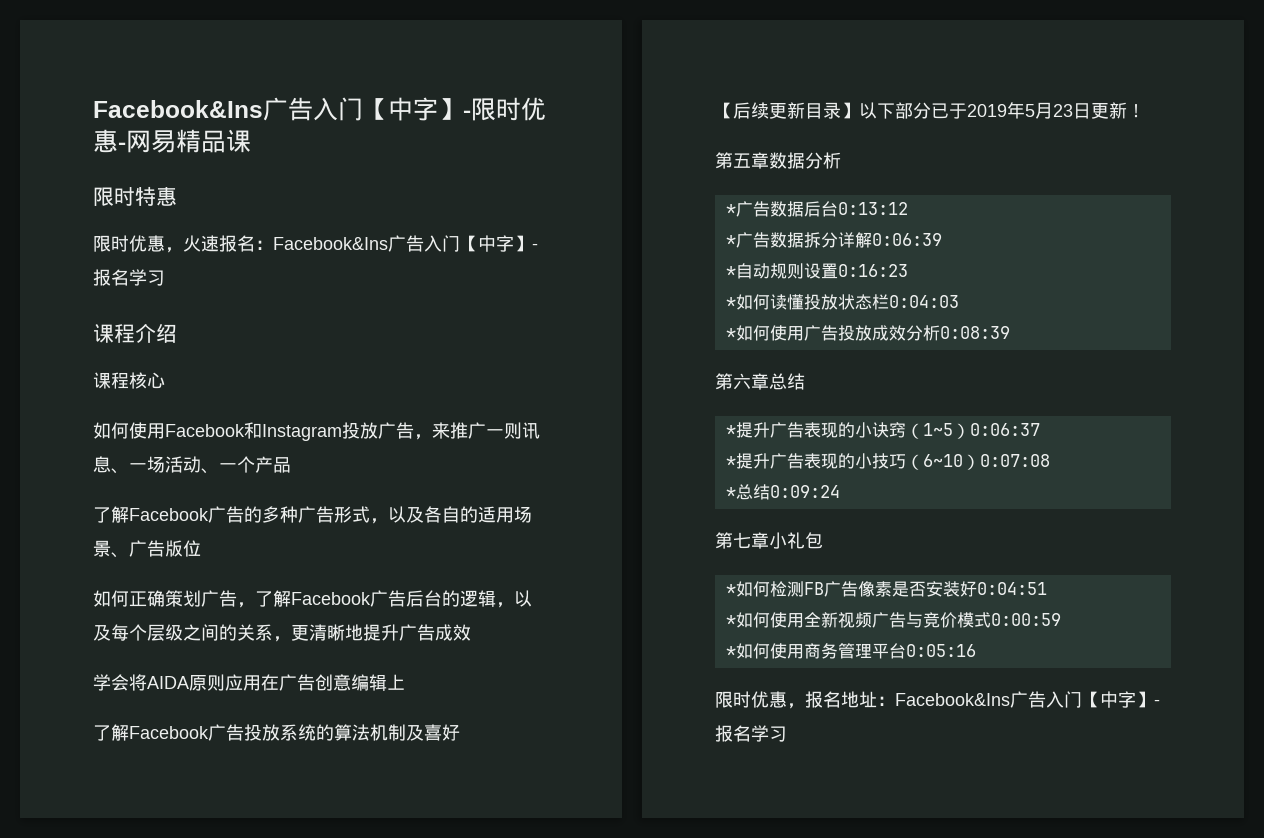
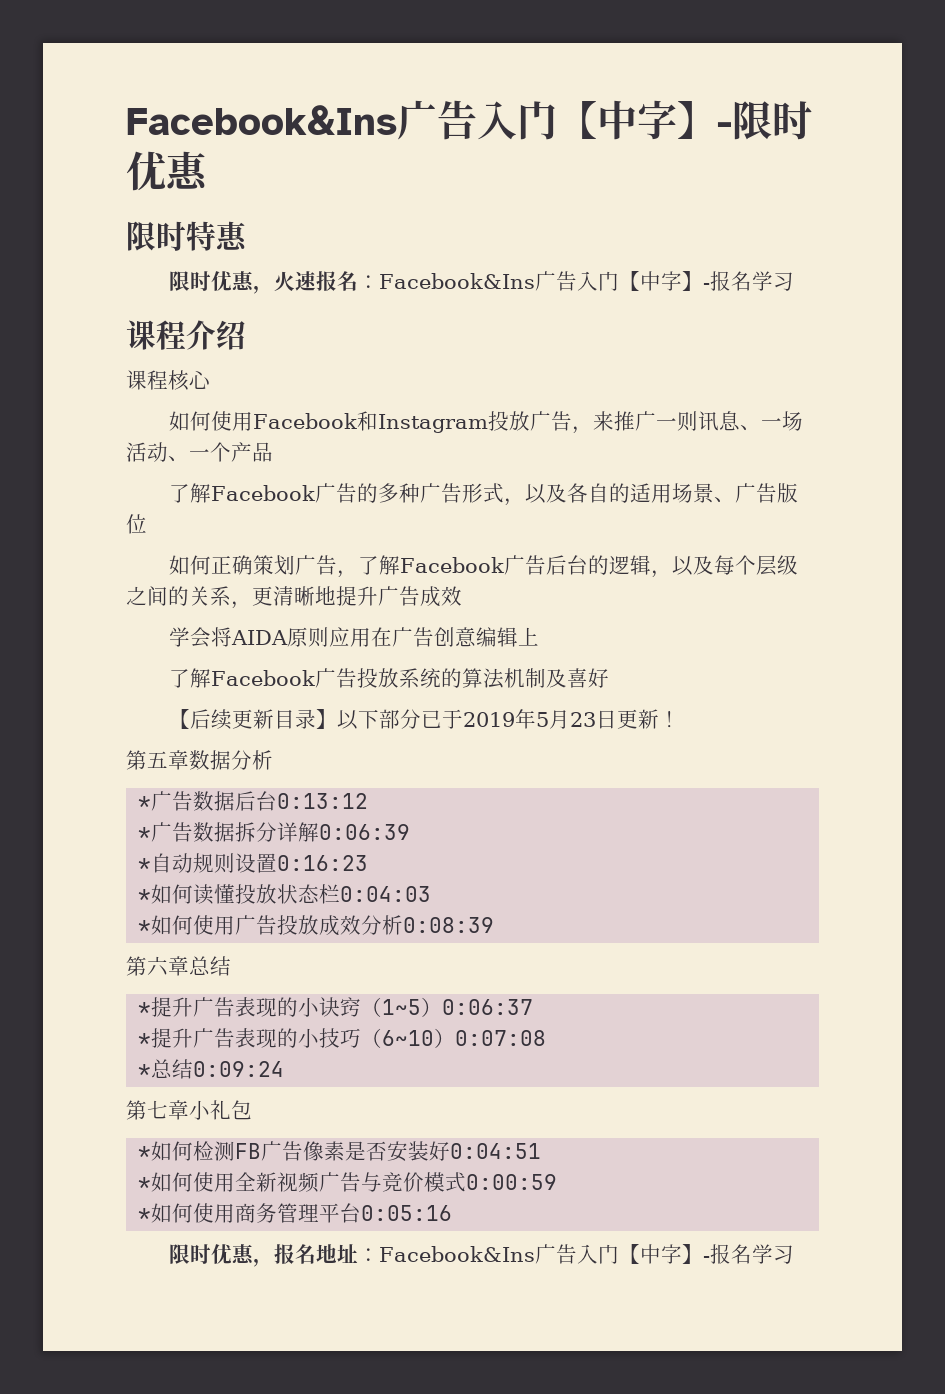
[118,129,251,153] -网易精品课 -> (210, 171) none

